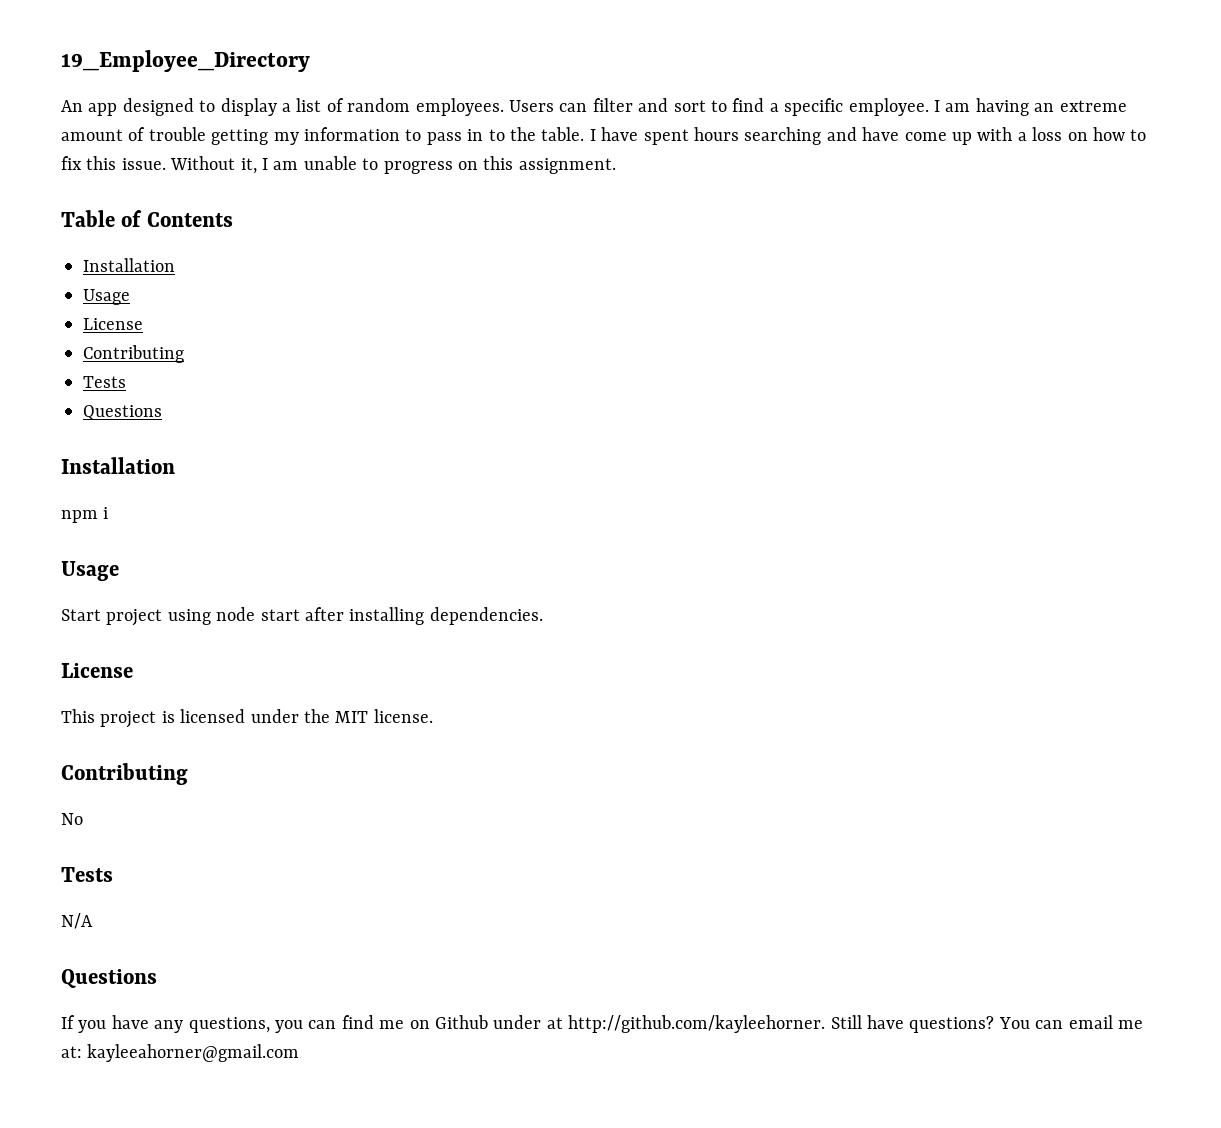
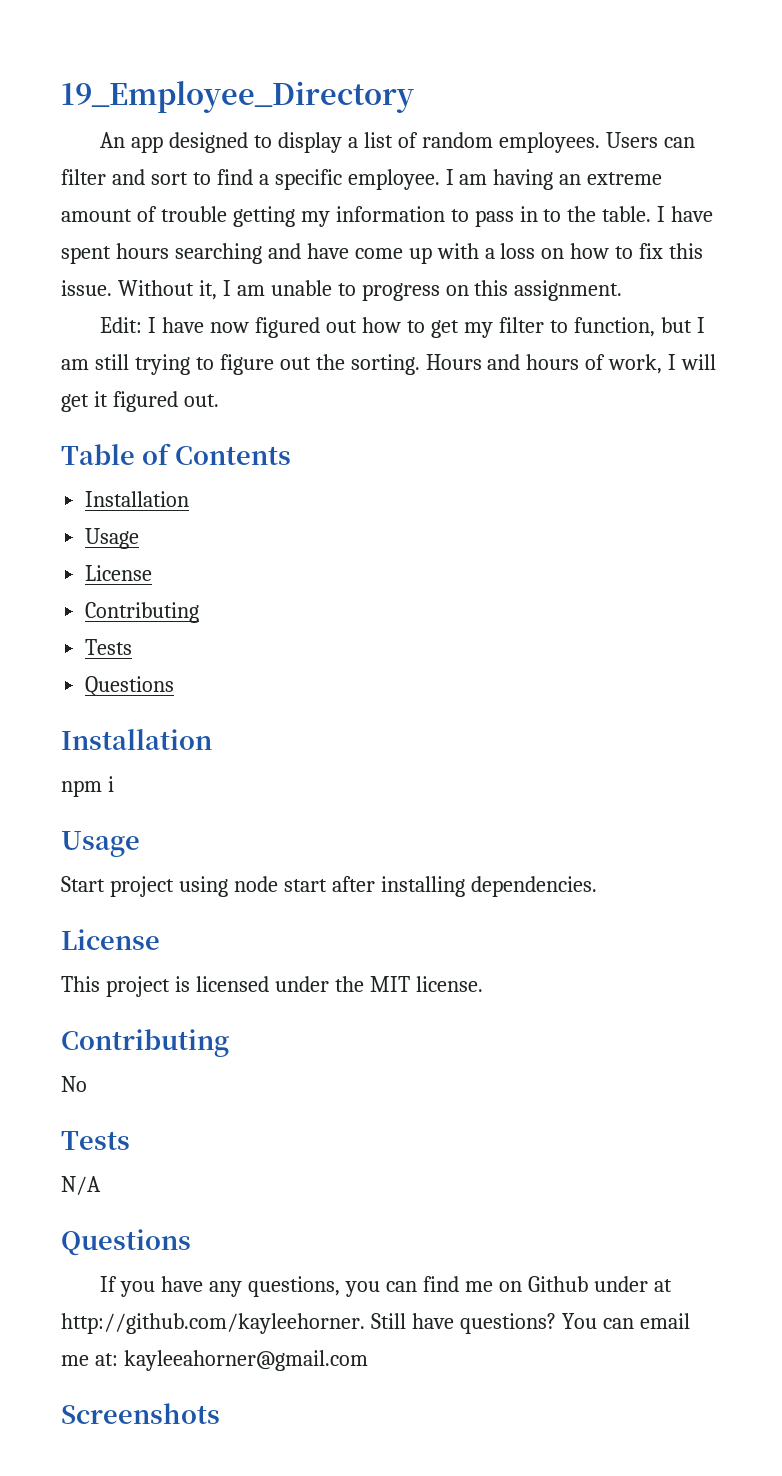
(616, 166) none -> [100,317,705,338] [61,354,717,375] [61,391,219,412] // Edit: I have now figured out how to get my filter to function, but I am still trying to figure out the sorting. Hours and hours of work, I will get it figured out.
(300, 1053) none -> [61,1403,220,1424] // Screenshots

